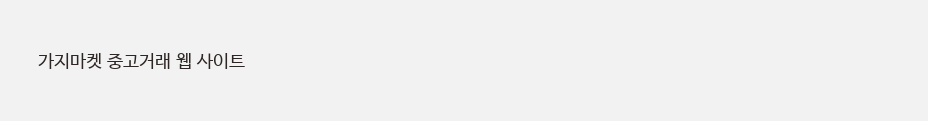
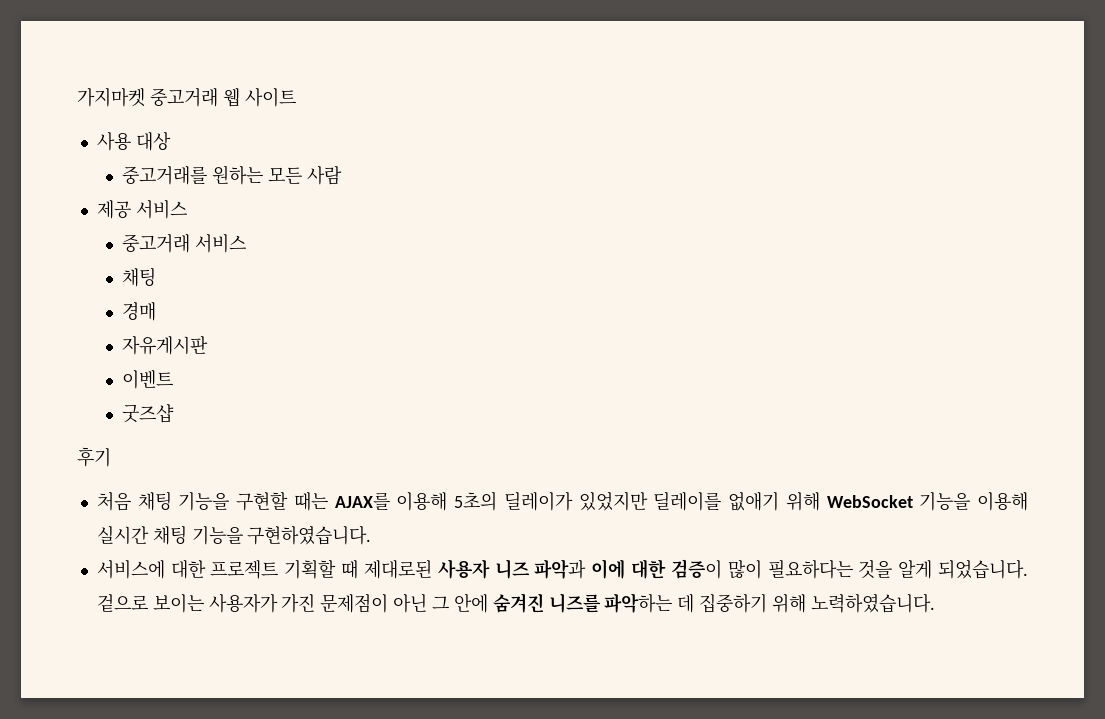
(245, 61) none -> [96,132,171,151] [122,165,342,185] [96,200,187,219] [122,234,246,253] [122,267,157,287] [122,302,157,321] [122,335,209,355] [122,370,174,389] [122,404,175,423] [77,447,111,467] [96,491,1028,511] [96,525,372,545] [96,559,1029,579] [96,593,935,613] // 사용 대상 // 중고거래를 원하는 모든 사람 // 제공 서비스 // 중고거래 서비스 // 채팅 // 경매 // 자유게시판 // 이벤트 // 굿즈샵 // 후기 // 처음 채팅 기능을 구현할 때는 AJAX를 이용해 5초의 딜레이가 있었지만 딜레이를 없애기 위해 WebSocket 기능을 이용해 실시간 채팅 기능을 구현하였습니다. // 서비스에 대한 프로젝트 기획할 때 제대로된 사용자 니즈 파악과 이에 대한 검증이 많이 필요하다는 것을 알게 되었습니다. 겉으로 보이는 사용자가 가진 문제점이 아닌 그 안에 숨겨진 니즈를 파악하는 데 집중하기 위해 노력하였습니다.

